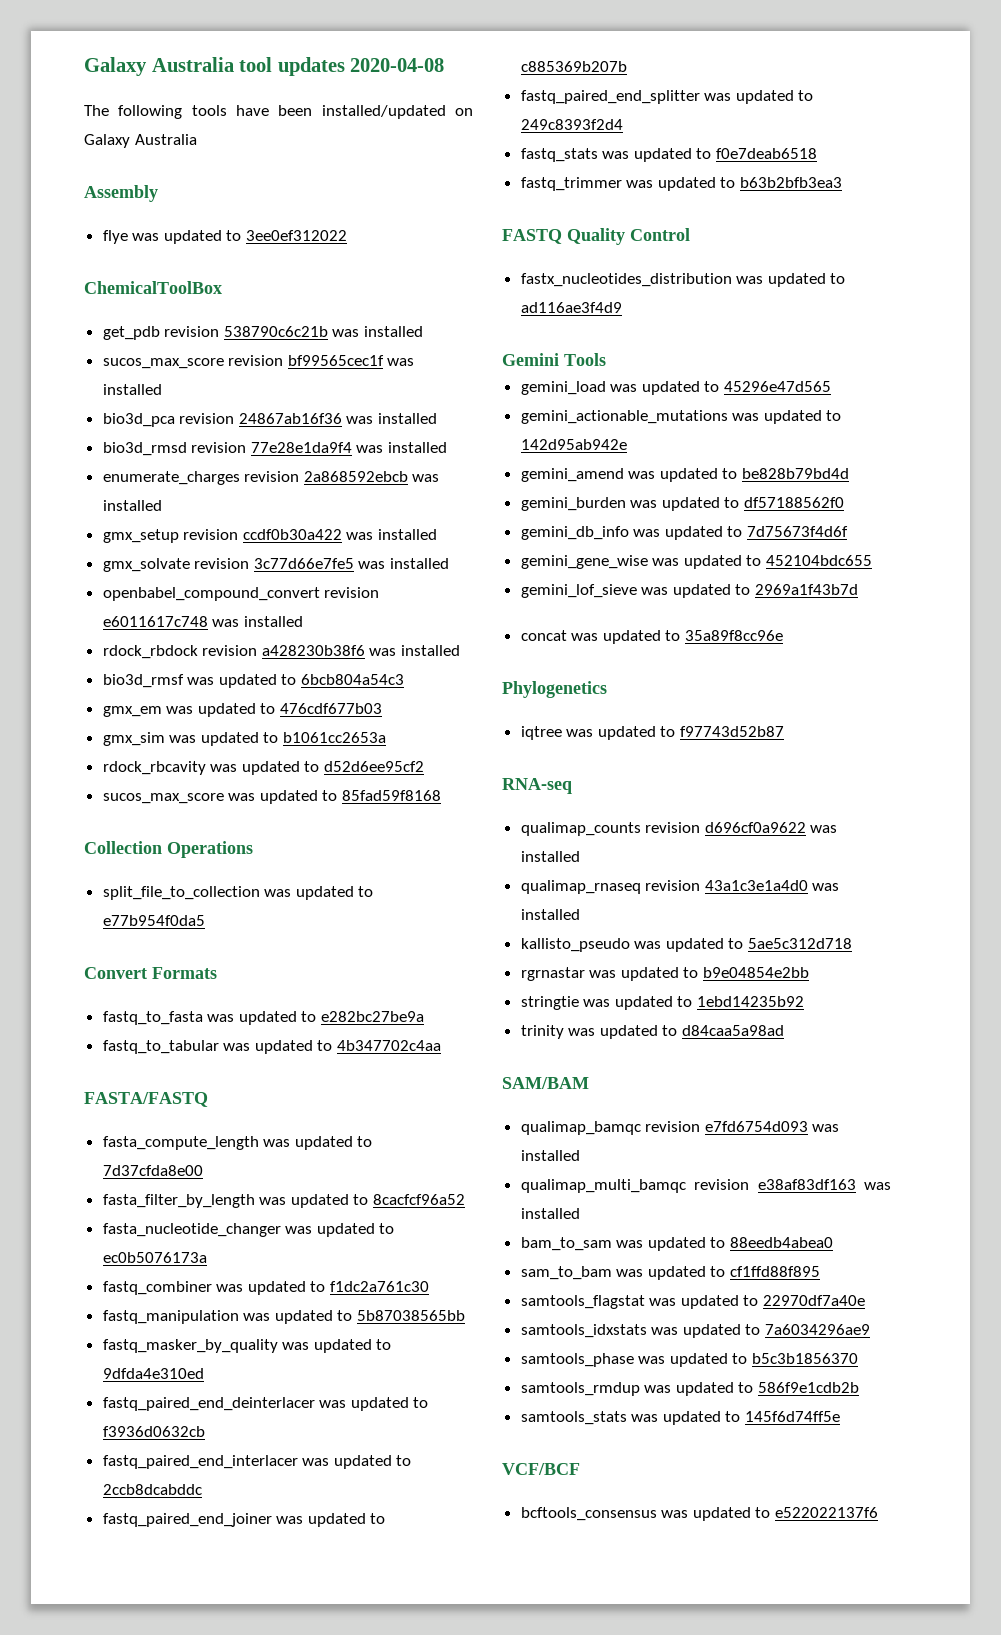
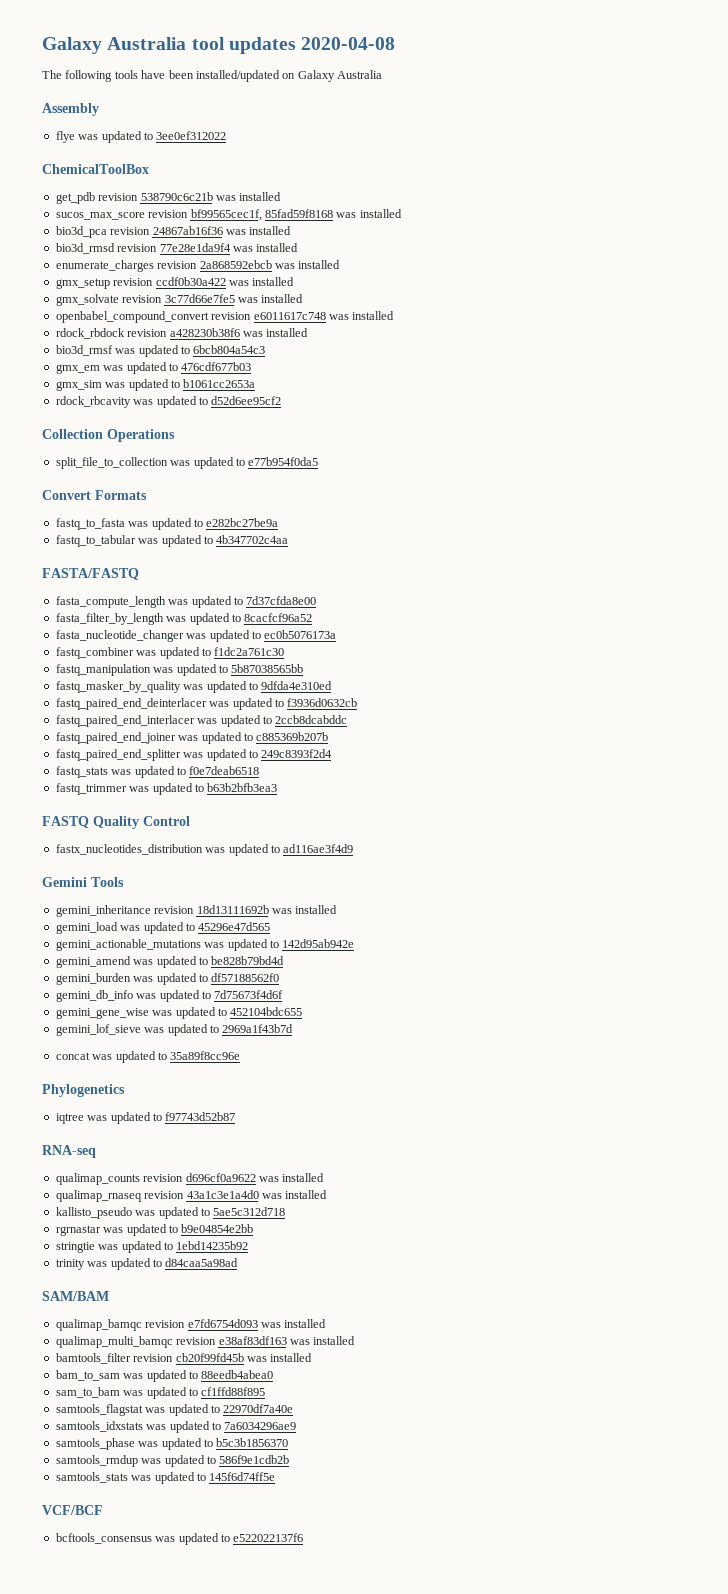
[287,355,384,366] bf99565cec1f -> [190,209,333,221] bf99565cec1f, 85fad59f8168
[102,790,442,804] // sucos_max_score was updated to 85fad59f8168 -> (282, 400) none
(606, 359) none -> [55,905,338,917] // gemini_inheritance revision 18d13111692b was installed
(580, 1213) none -> [55,1353,313,1364] // bamtools_filter revision cb20f99fd45b was installed

